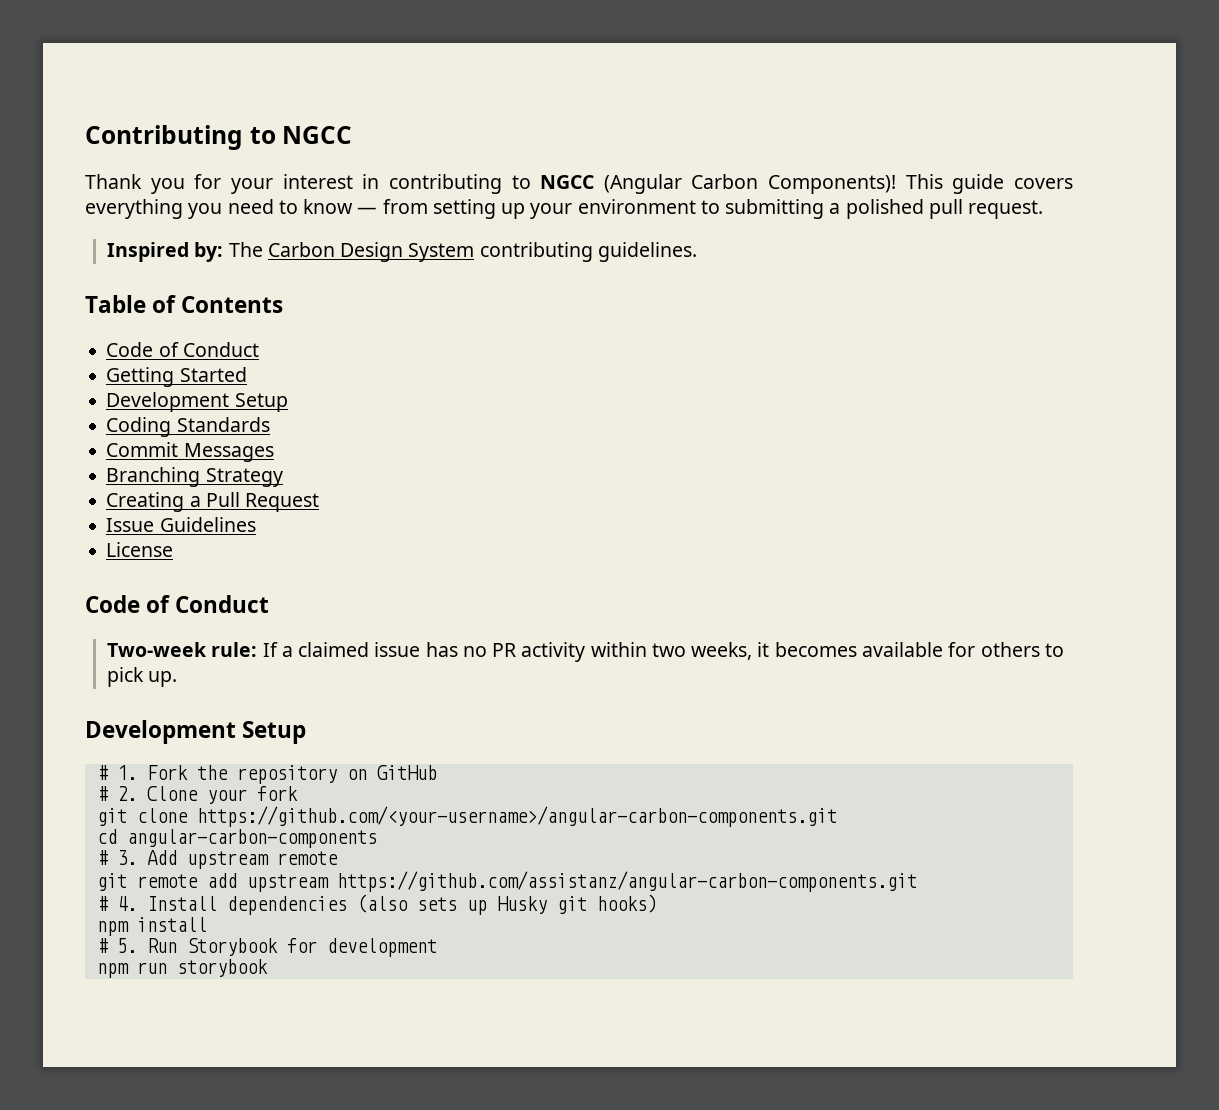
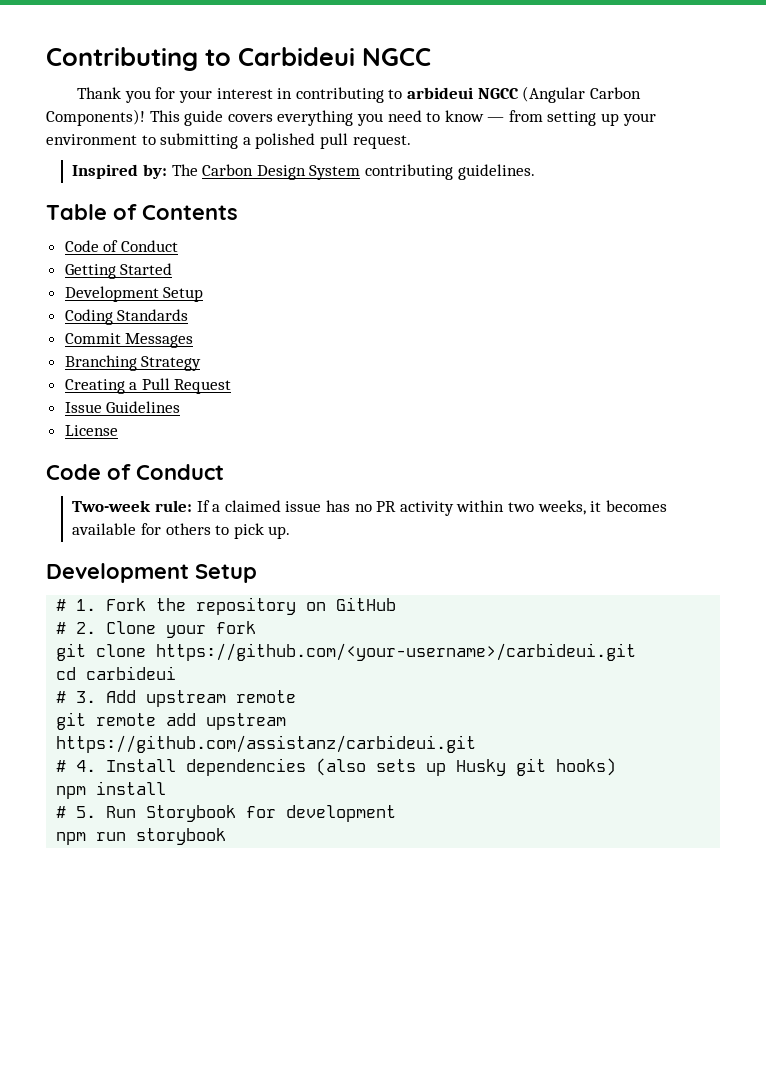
(276, 135) none -> [238,47,355,66] Carbideui
(531, 182) none -> [407,87,474,99] arbideui
[196,806,837,827] https://github.com/<your-username>/angular-carbon-components.git -> [156,643,637,661] https://github.com/<your-username>/carbideui.git
[126,829,377,848] angular-carbon-components -> [86,666,177,680] carbideui
[336,871,917,892] https://github.com/assistanz/angular-carbon-components.git -> [56,735,477,753] https://github.com/assistanz/carbideui.git

